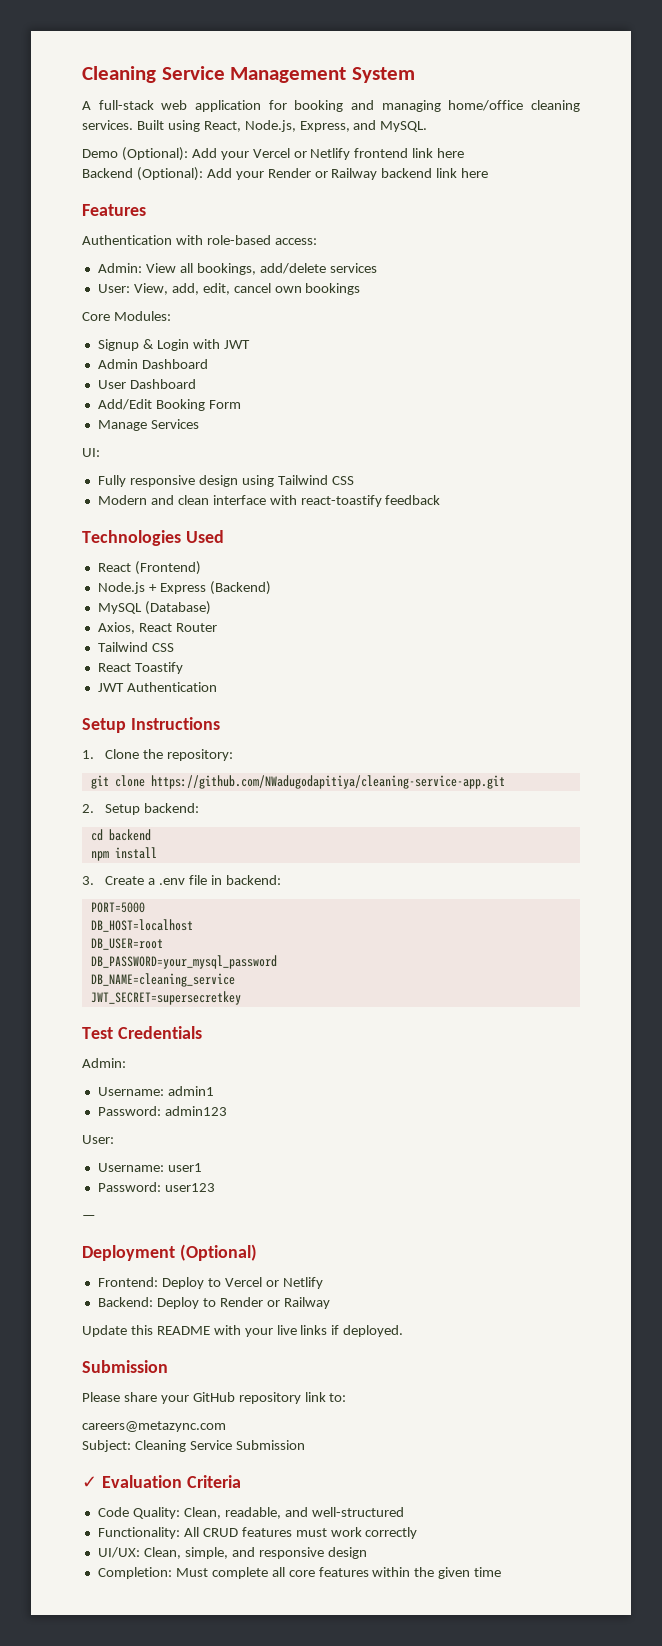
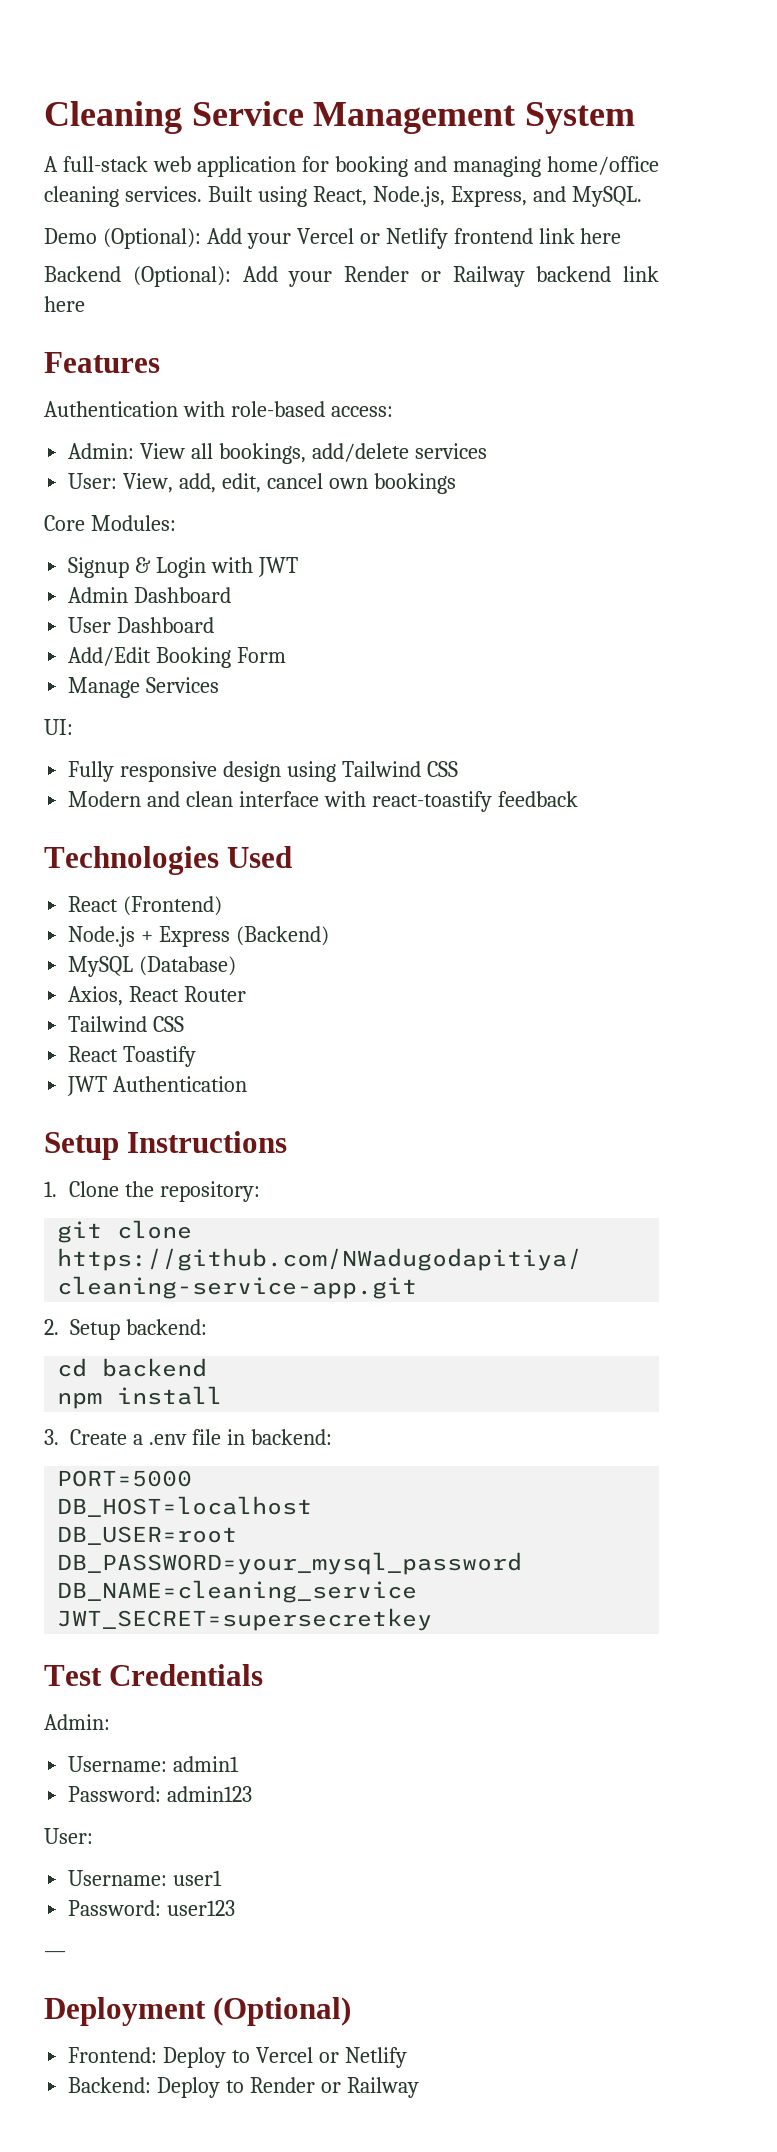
[82,1325,404,1337] [82,1360,168,1373] [82,1392,347,1404] [82,1421,226,1432] [82,1440,305,1452] [82,1475,241,1488] [97,1507,404,1519] [97,1527,418,1539] [97,1547,367,1559] [97,1567,502,1579] // Update this README with your live links if deployed. // Submission // Please share your GitHub repository link to: // careers@metazync.com // Subject: Cleaning Service Submission // ✓ Evaluation Criteria // Code Quality: Clean, readable, and well-structured // Functionality: All CRUD features must work correctly // UI/UX: Clean, simple, and responsive design // Completion: Must complete all core features within the given time -> (419, 2087) none

